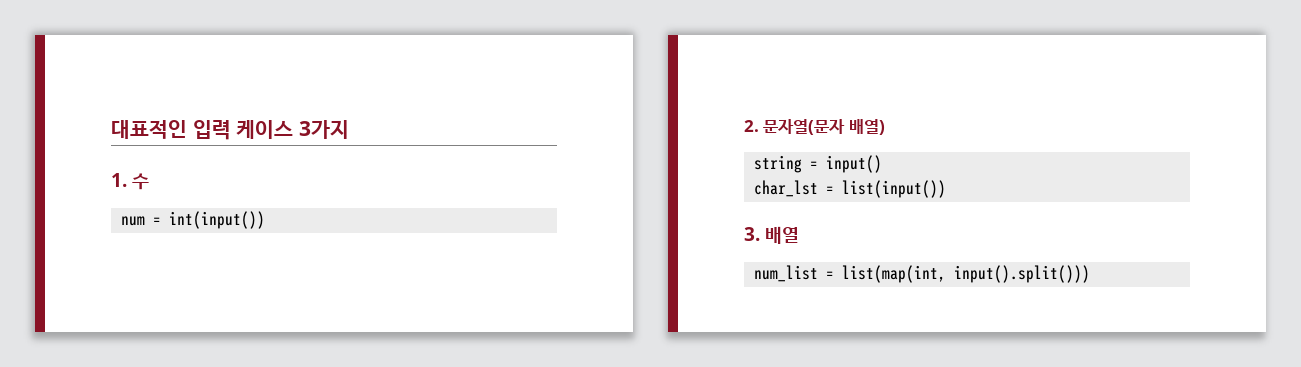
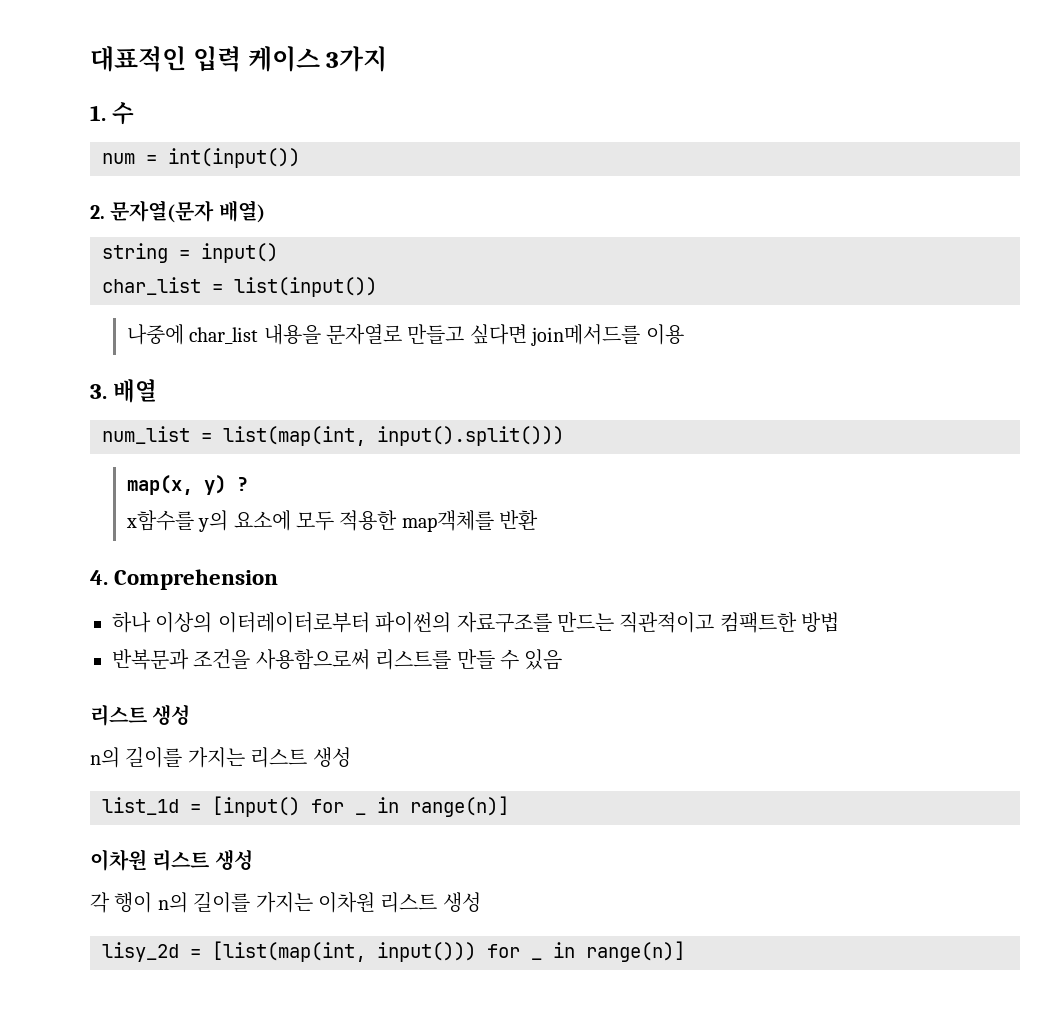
[754,180,819,197] char_lst -> [102,277,201,295] char_list
(947, 189) none -> [126,324,684,346] // 나중에 char_list 내용을 문자열로 만들고 싶다면 join메서드를 이용
(1091, 274) none -> [126,475,248,495] [125,510,539,532] [90,569,279,590] [112,612,840,633] [112,649,563,670] [90,704,191,726] [90,747,351,768] [102,796,344,817] [355,813,366,815] [377,796,509,817] [90,849,253,871] [90,892,481,913] [102,941,520,962] [531,958,542,960] [553,941,685,962] // map(x, y) ? // x함수를 y의 요소에 모두 적용한 map객체를 반환 // 4. Comprehension // 하나 이상의 이터레이터로부터 파이썬의 자료구조를 만드는 직관적이고 컴팩트한 방법 // 반복문과 조건을 사용함으로써 리스트를 만들 수 있음 // 리스트 생성 // n의 길이를 가지는 리스트 생성 // list_1d = [input() for _ in range(n)] // 이차원 리스트 생성 // 각 행이 n의 길이를 가지는 이차원 리스트 생성 // lisy_2d = [list(map(int, input())) for _ in range(n)]

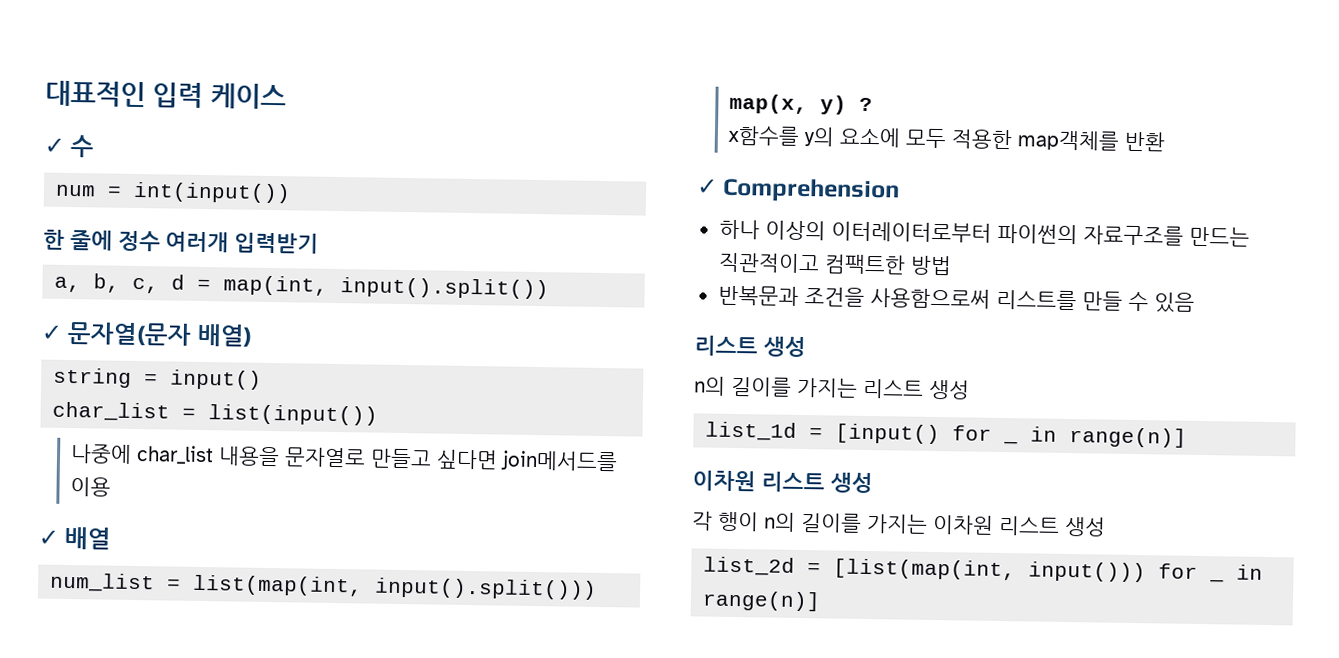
[326,46,388,72] [90,105,106,121] 3가지 // 1. -> [44,137,65,154] // ✓
[90,205,105,219] 2. -> [43,229,320,254] [54,273,550,300] [41,324,62,341] 한 줄에 정수 여러개 입력받기 // a, b, c, d = map(int, input().split()) // ✓
[90,384,107,399] 3. -> [38,529,59,546] ✓
[90,570,108,585] 4. -> [697,178,718,195] ✓
[102,942,179,962] lisy_2d -> [703,556,796,576] list_2d

